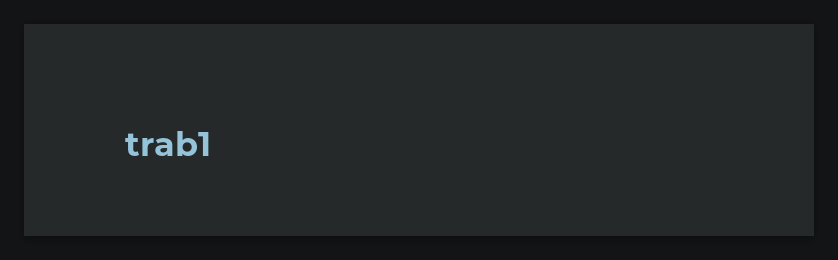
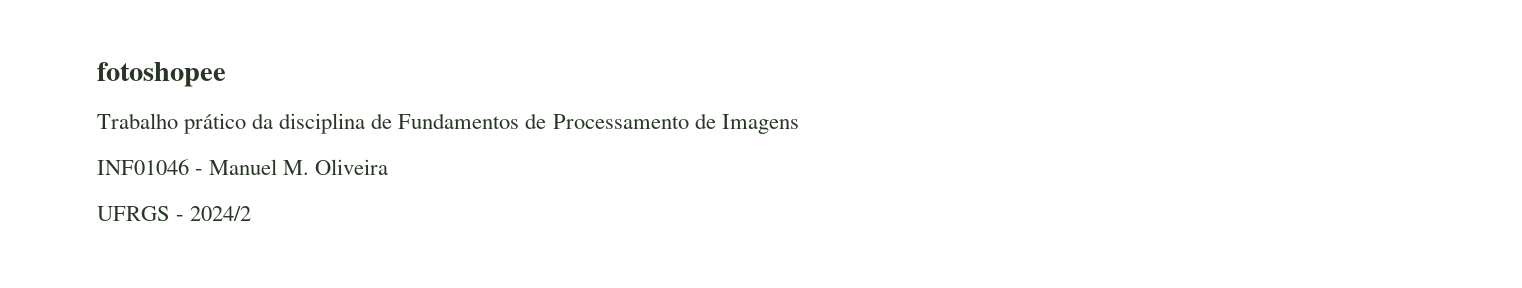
[125,131,211,156] trab1 -> [97,62,226,87] [97,113,799,134] [97,159,389,175] [97,206,252,221] fotoshopee // Trabalho prático da disciplina de Fundamentos de Processamento de Imagens // INF01046 - Manuel M. Oliveira // UFRGS - 2024/2

